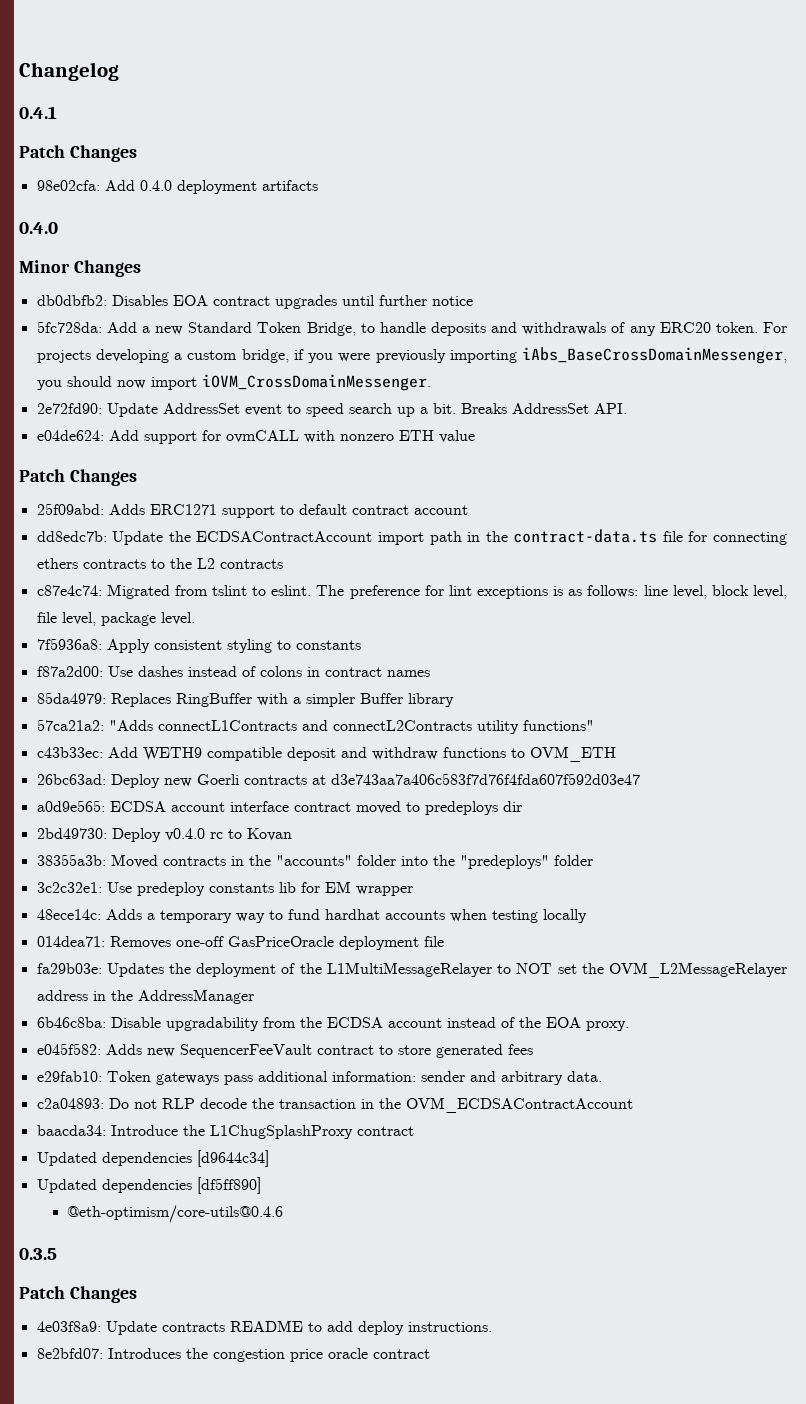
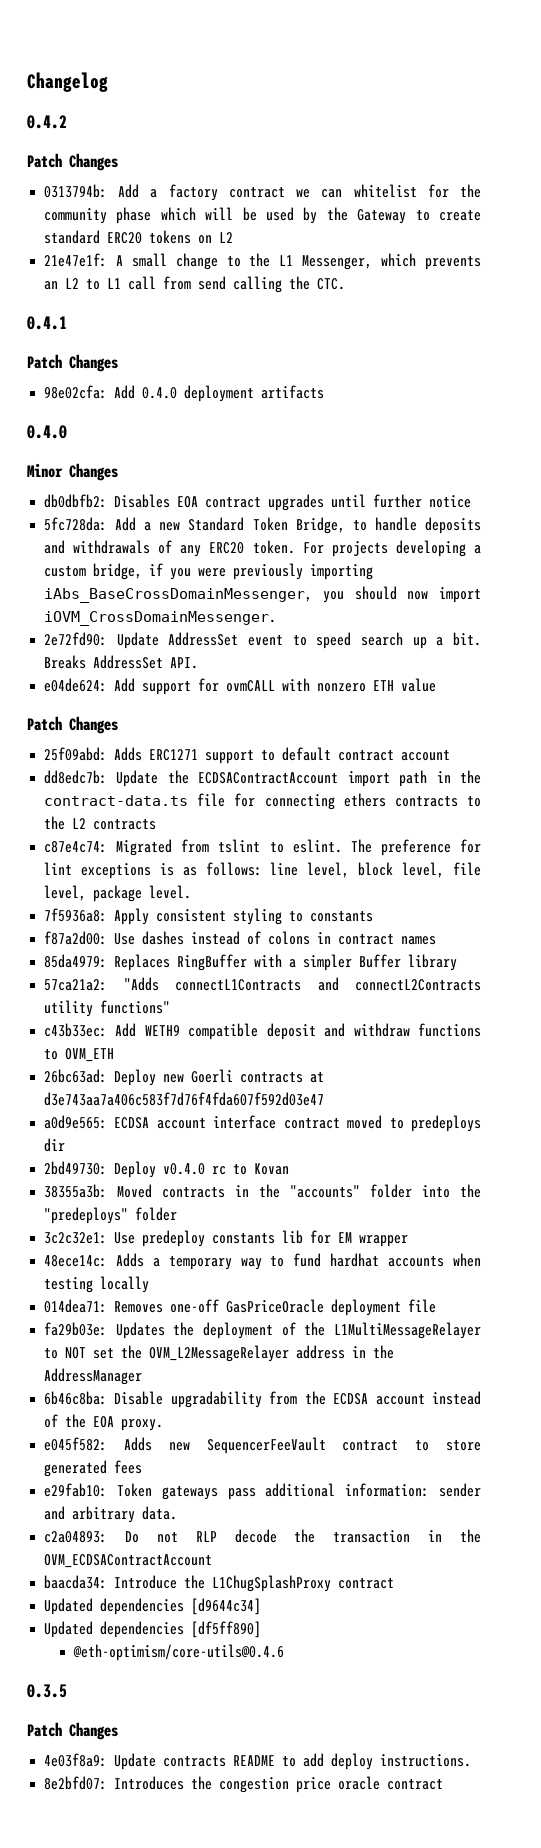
(119, 71) none -> [27,115,67,129] [27,153,118,171] [44,184,481,201] [44,207,481,224] [44,230,234,244] [44,253,481,270] [44,276,346,293] // 0.4.2 // Patch Changes // 0313794b: Add a factory contract we can whitelist for the community phase which will be used by the Gateway to create standard ERC20 tokens on L2 // 21e47e1f: A small change to the L1 Messenger, which prevents an L2 to L1 call from send calling the CTC.

